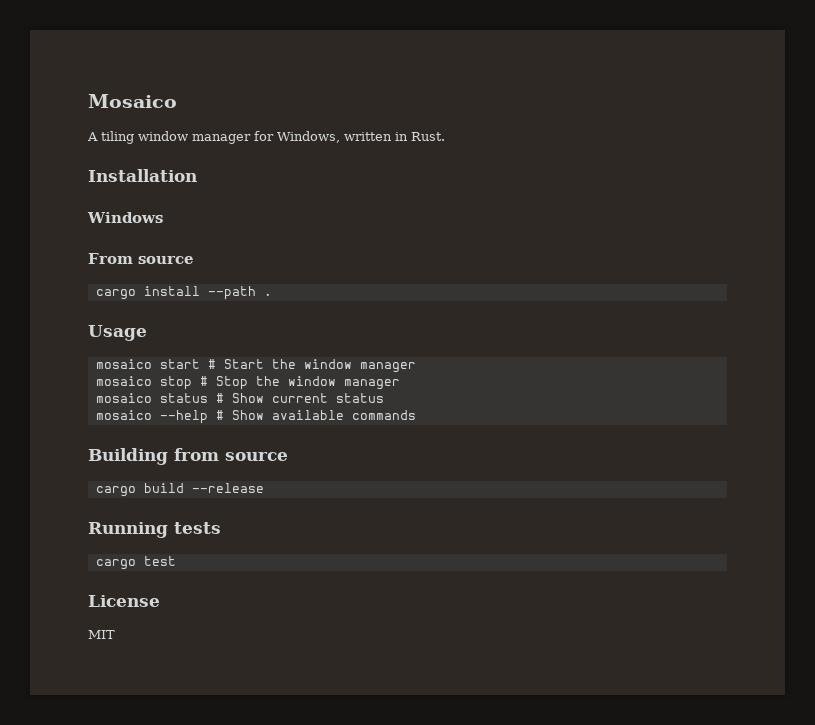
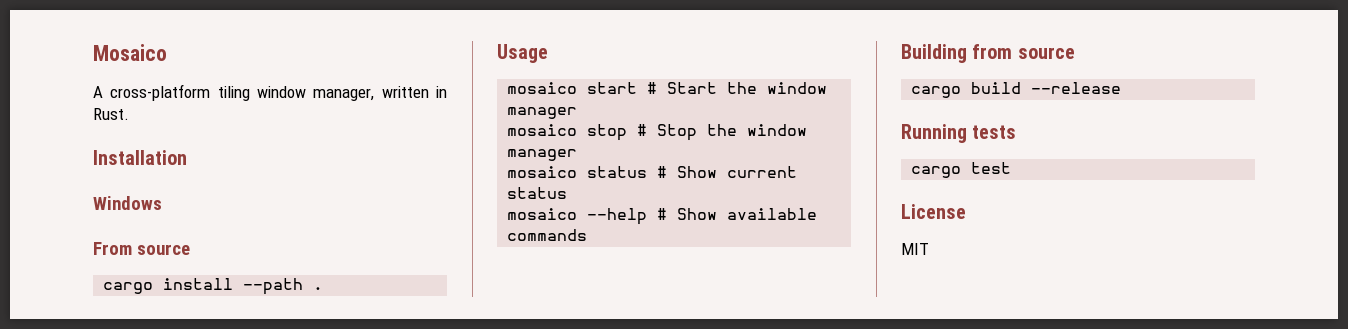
(98, 136) none -> [110,84,211,101] cross-platform
[192,131,340,144] manager for Windows, -> [313,88,375,101] manager,

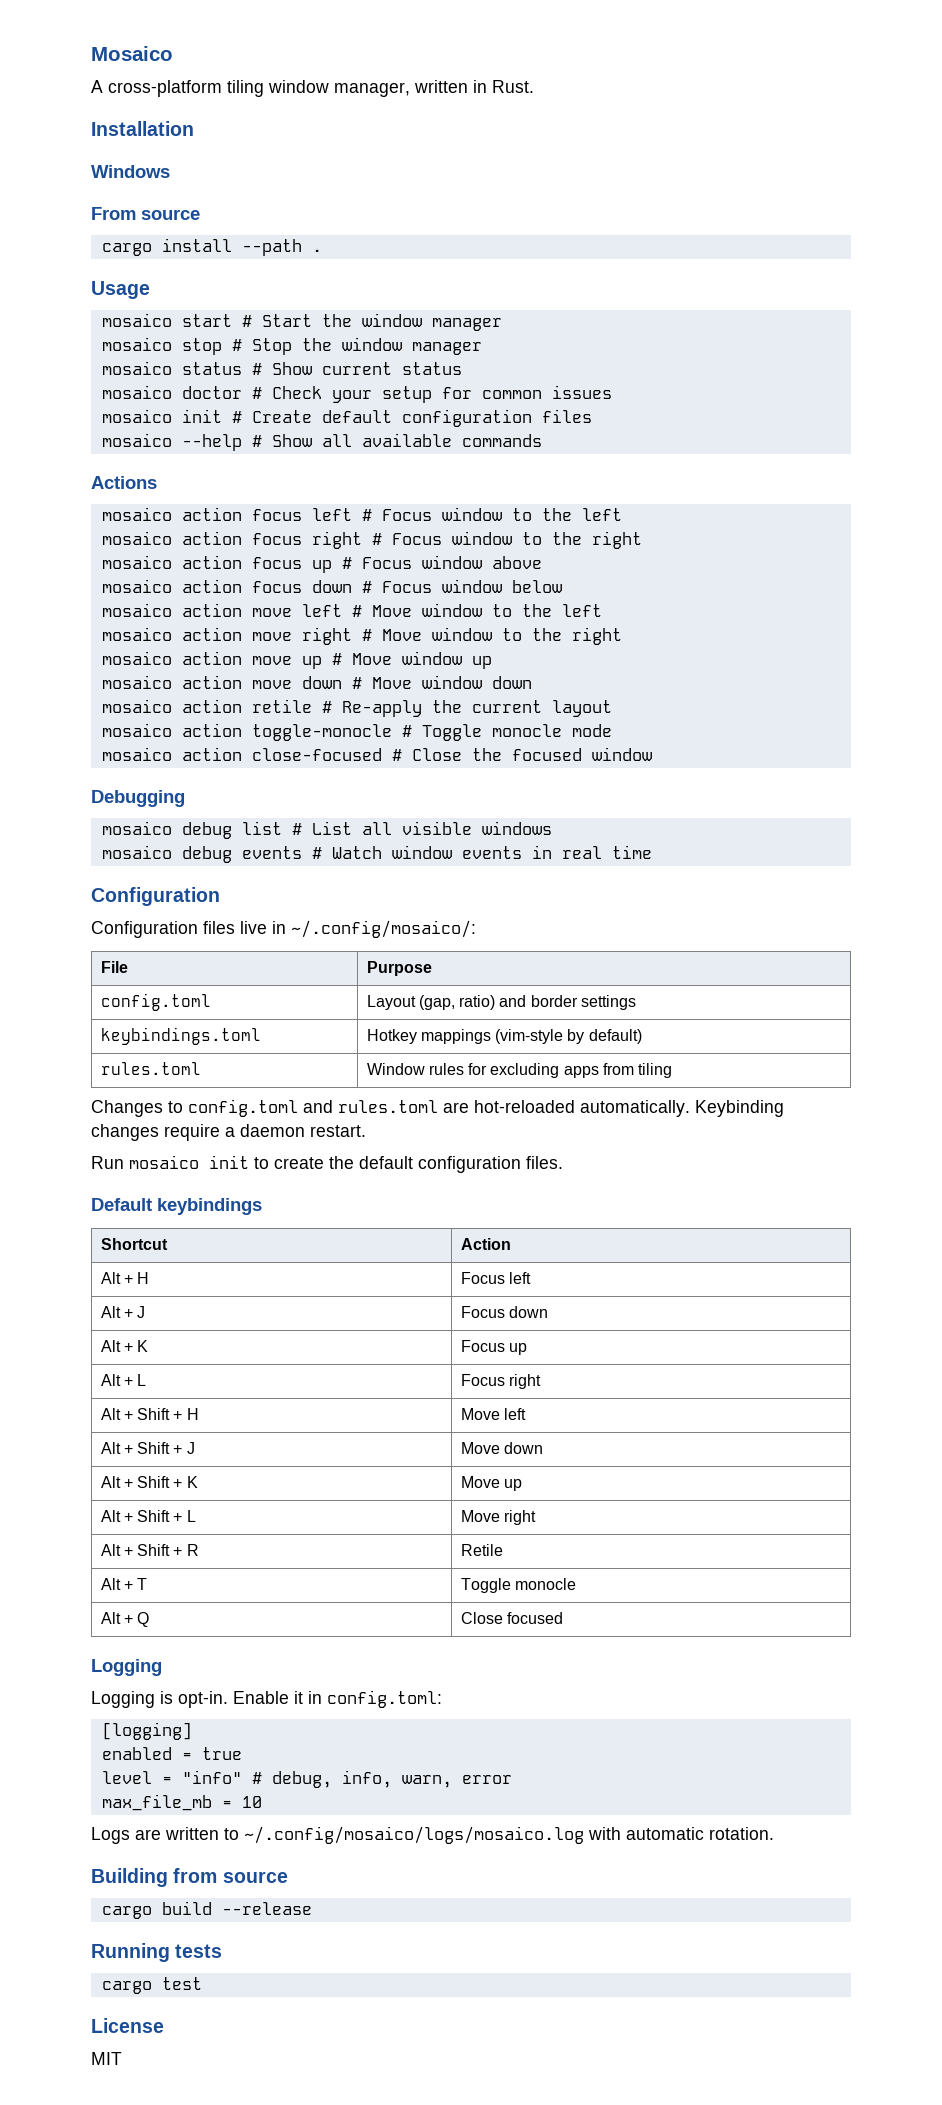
(568, 193) none -> [101,385,612,403] [101,409,592,427] // mosaico doctor # Check your setup for common issues // mosaico init # Create default configuration files
(718, 214) none -> [321,434,352,447] all
(588, 235) none -> [91,476,157,489] [101,507,622,521] [101,531,642,549] [101,555,542,573] [101,579,562,593] [101,603,602,617] [101,627,622,645] [101,651,492,669] [101,675,532,689] [101,699,612,717] [101,723,612,741] [101,747,652,761] [91,790,185,807] [101,821,552,839] [101,845,652,863] [91,887,220,906] [91,920,476,938] [100,961,128,973] [366,961,432,976] [100,993,211,1011] [366,995,637,1010] [100,1027,261,1045] [366,1029,642,1044] [100,1062,201,1075] [366,1063,673,1078] [91,1099,784,1117] [91,1124,366,1141] [91,1155,563,1173] [91,1198,262,1215] [100,1238,168,1250] [460,1238,511,1250] [100,1272,150,1284] [460,1272,531,1284] [100,1306,146,1318] [460,1306,548,1318] [100,1340,149,1352] [460,1340,527,1355] [100,1374,147,1386] [460,1374,541,1389] [100,1408,199,1420] [460,1408,526,1420] [100,1442,195,1454] [460,1442,543,1454] [100,1476,198,1488] [460,1476,522,1491] [100,1510,196,1522] [460,1510,536,1525] [100,1544,199,1556] [460,1544,503,1556] [100,1578,148,1590] [460,1578,576,1593] [100,1612,150,1627] [460,1612,563,1624] [91,1659,162,1676] [91,1690,442,1708] [101,1722,192,1740] [101,1747,242,1760] [101,1770,512,1788] [101,1794,262,1811] [91,1826,774,1844] // Actions // mosaico action focus left # Focus window to the left // mosaico action focus right # Focus window to the right // mosaico action focus up # Focus window above // mosaico action focus down # Focus window below // mosaico action move left # Move window to the left // mosaico action move right # Move window to the right // mosaico action move up # Move window up // mosaico action move down # Move window down // mosaico action retile # Re-apply the current layout // mosaico action toggle-monocle # Toggle monocle mode // mosaico action close-focused # Close the focused window // Debugging // mosaico debug list # List all visible windows // mosaico debug events # Watch window events in real time // Configuration // Configuration files live in ~/.config/mosaico/: // File | Purpose // config.toml | Layout (gap, ratio) and border settings // keybindings.toml | Hotkey mappings (vim-style by default) // rules.toml | Window rules for excluding apps from tiling // Changes to config.toml and rules.toml are hot-reloaded automatically. Keybinding changes require a daemon restart. // Run mosaico init to create the default configuration files. // Default keybindings // Shortcut | Action // Alt + H | Focus left // Alt + J | Focus down // Alt + K | Focus up // Alt + L | Focus right // Alt + Shift + H | Move left // Alt + Shift + J | Move down // Alt + Shift + K | Move up // Alt + Shift + L | Move right // Alt + Shift + R | Retile // Alt + T | Toggle monocle // Alt + Q | Close focused // Logging // Logging is opt-in. Enable it in config.toml: // [logging] // enabled = true // level = "info" # debug, info, warn, error // max_file_mb = 10 // Logs are written to ~/.config/mosaico/logs/mosaico.log with automatic rotation.

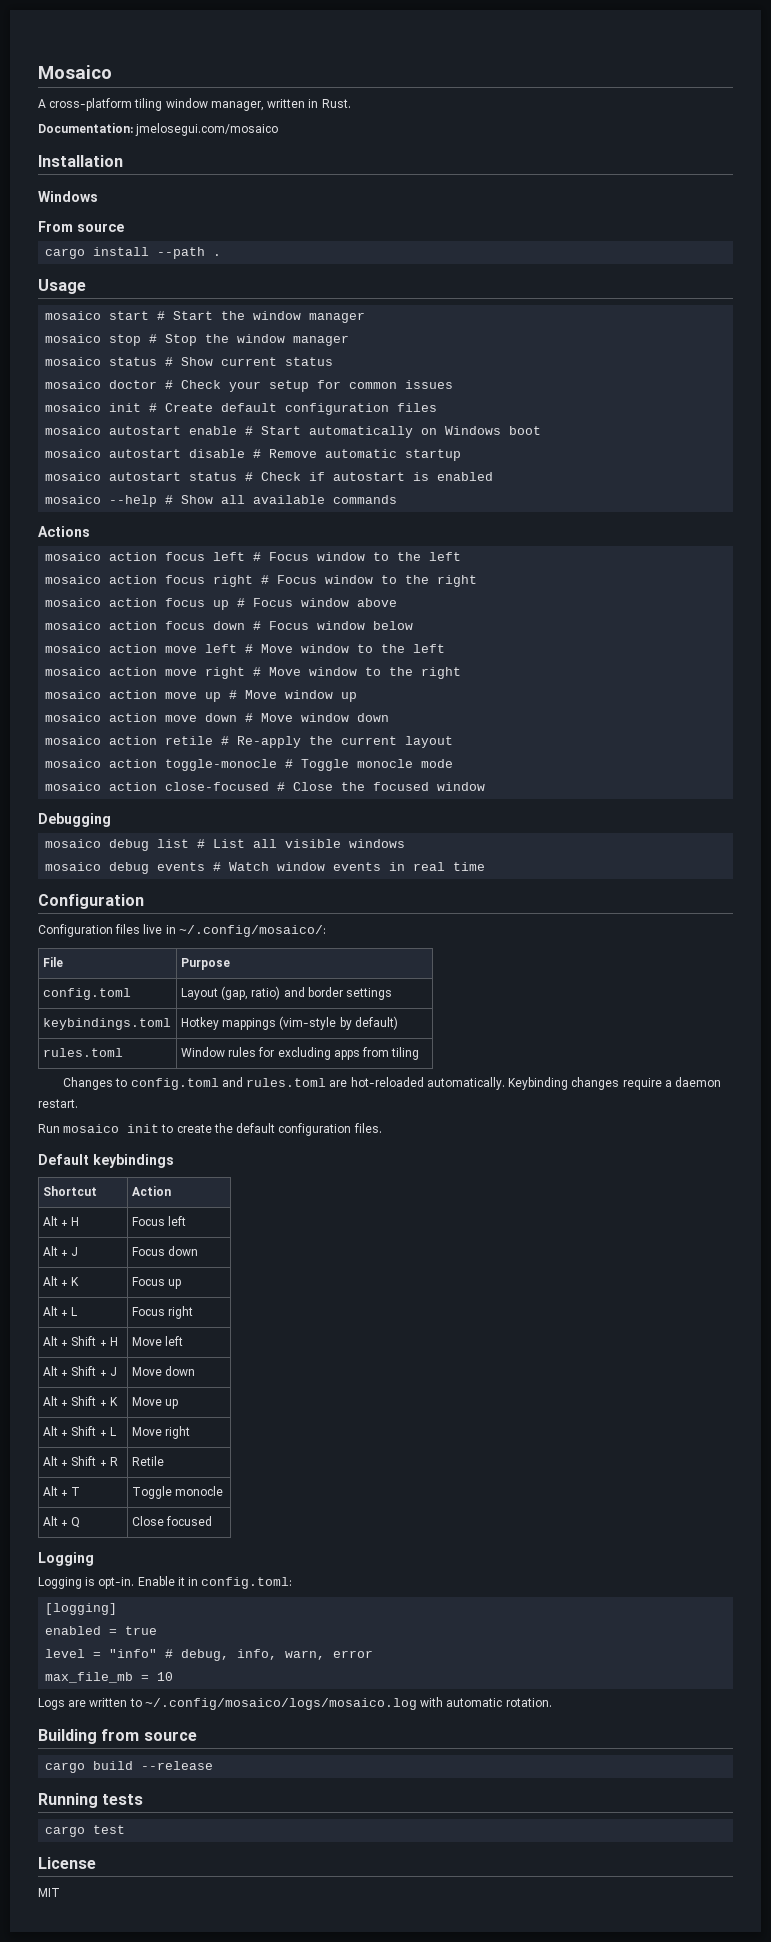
(534, 86) none -> [38,123,279,136] // Documentation: jmelosegui.com/mosaico
(592, 416) none -> [45,426,542,438] [45,449,462,461] [45,472,494,481] // mosaico autostart enable # Start automatically on Windows boot // mosaico autostart disable # Remove automatic startup // mosaico autostart status # Check if autostart is enabled

